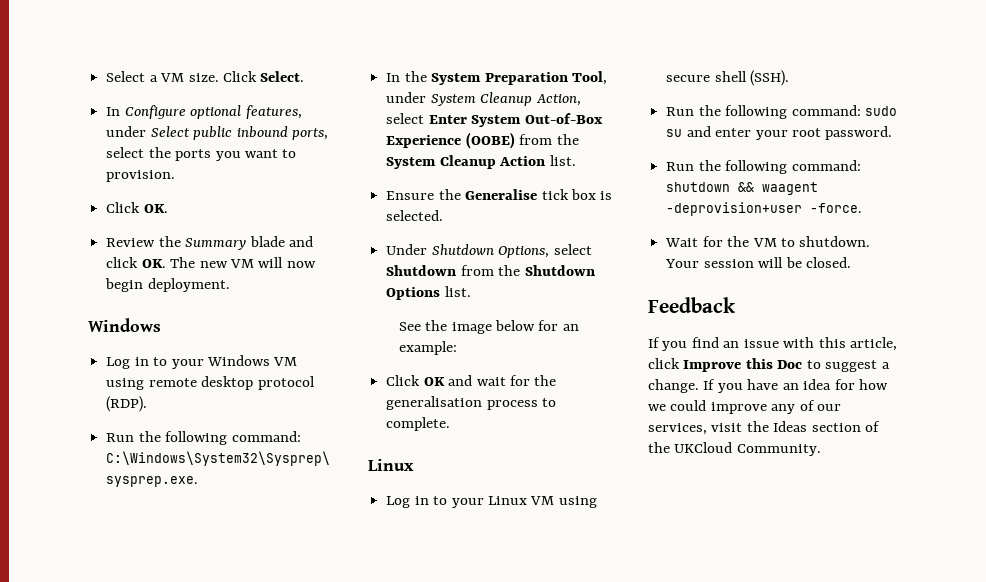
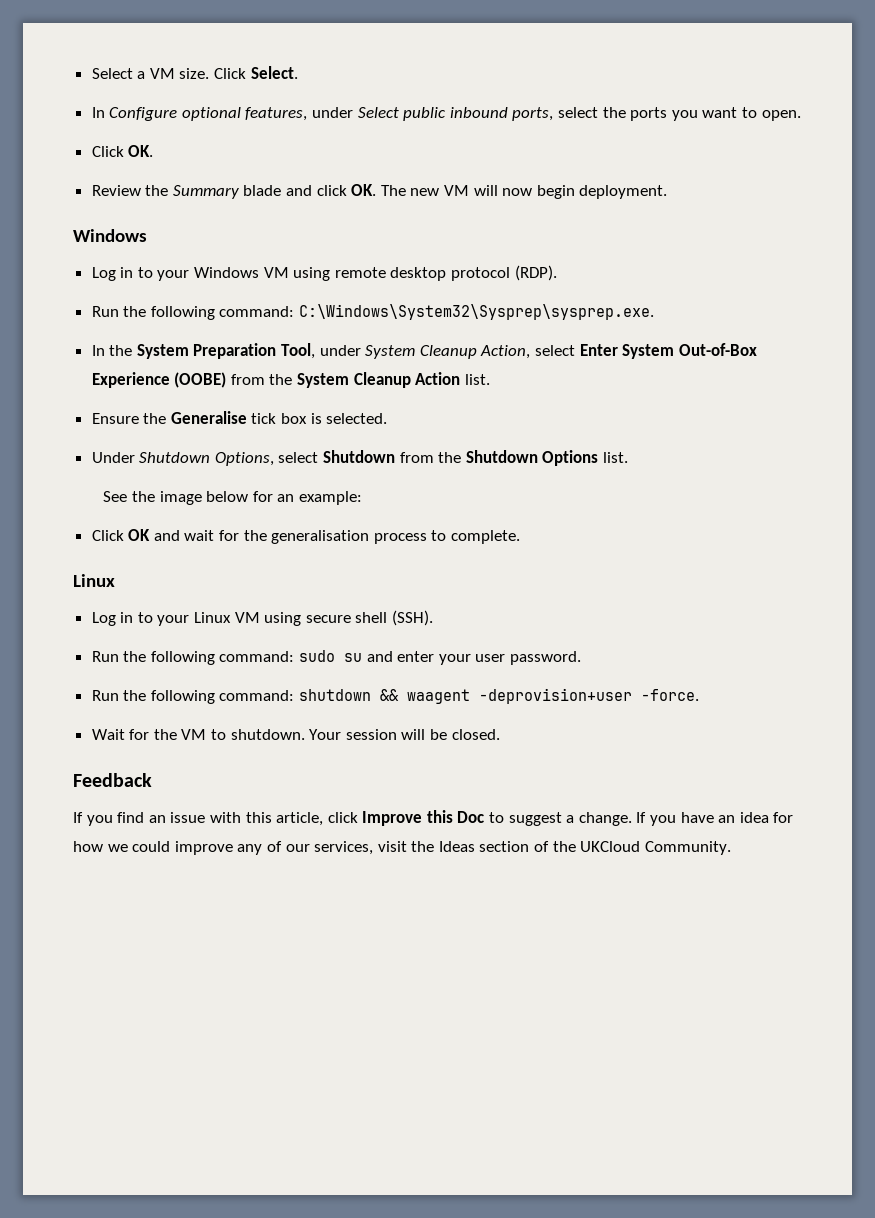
[106,170,176,182] provision. -> [761,110,801,121] open.
[791,128,821,137] root -> [475,654,506,662] user

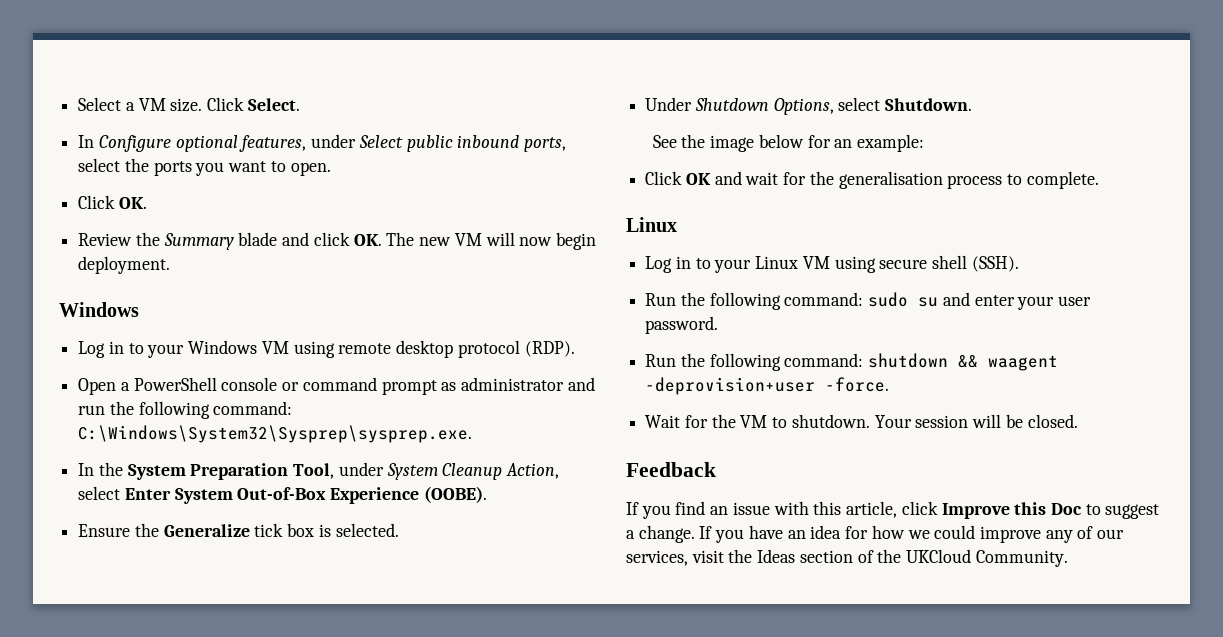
[91,306,119,317] Run -> [78,377,595,395] [78,405,106,415] Open a PowerShell console or command prompt as administrator and run
[174,372,490,388] (OOBE) from the System Cleanup Action list. -> [423,486,487,503] (OOBE).
[170,411,247,424] Generalise -> [163,524,250,537] Generalize
[323,450,629,466] Shutdown from the Shutdown Options list. -> [885,98,973,111] Shutdown.

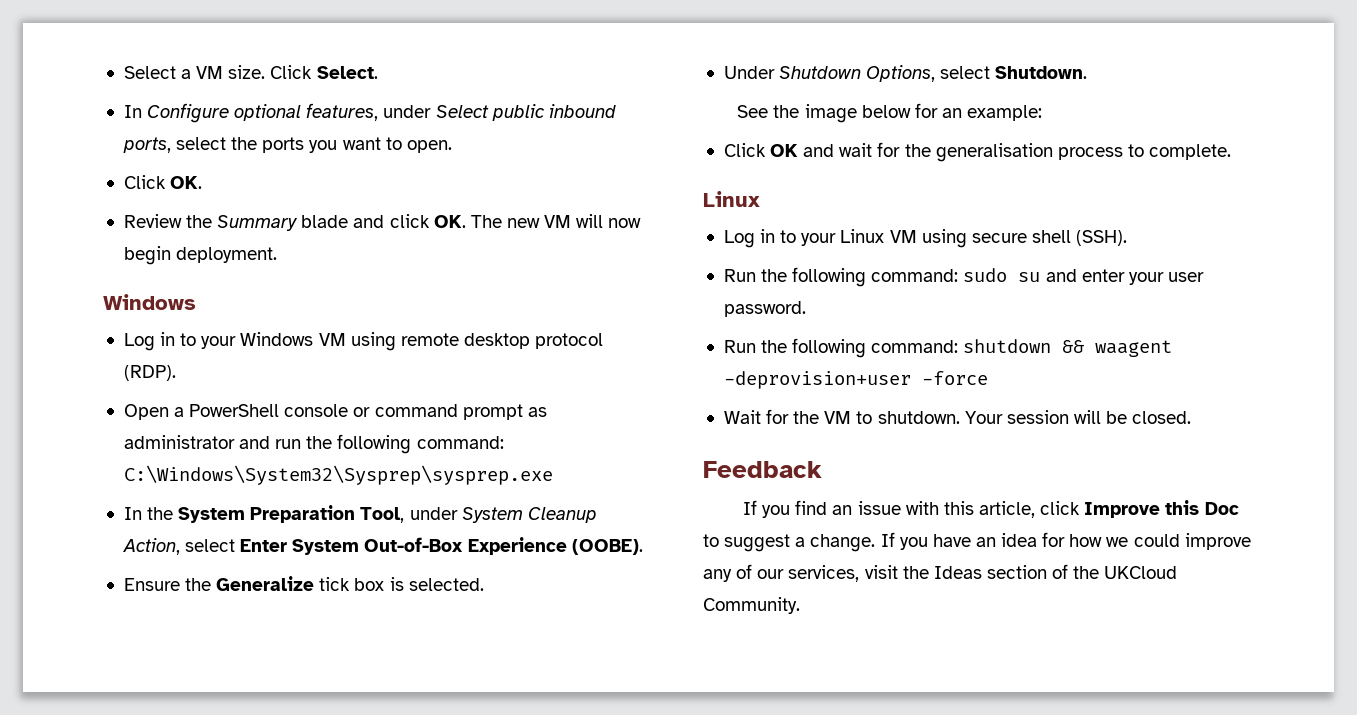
[78,425,473,443] C:\Windows\System32\Sysprep\sysprep.exe. -> [123,465,553,485] C:\Windows\System32\Sysprep\sysprep.exe
[825,377,890,392] -force. -> [921,371,988,385] -force

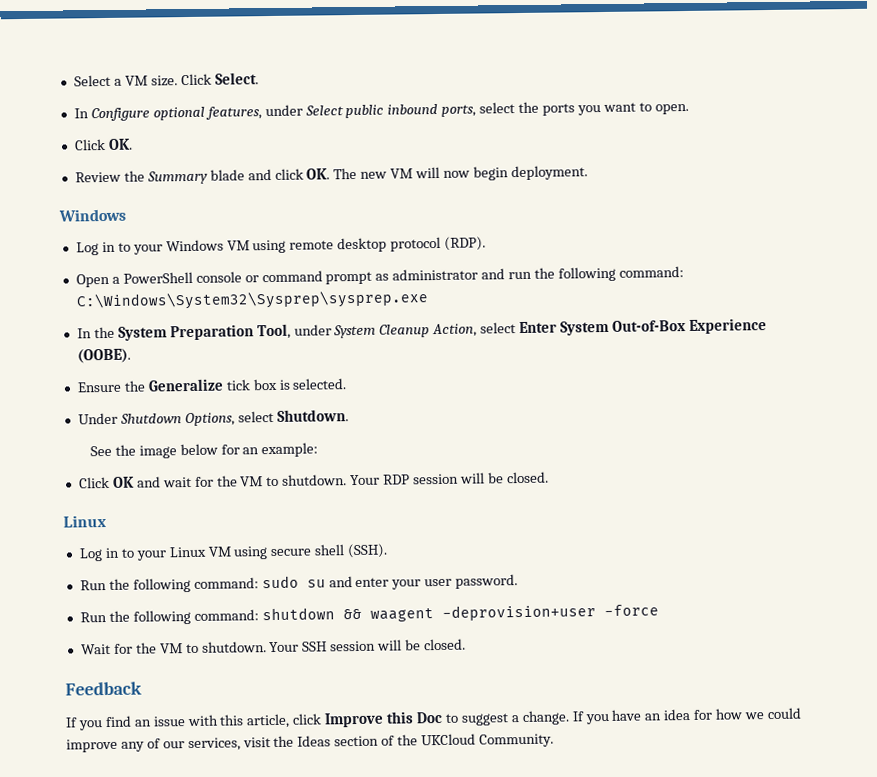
[935,143,1232,162] generalisation process to complete. -> [240,471,549,487] VM to shutdown. Your RDP session will be closed.
(1003, 417) none -> [302,641,328,652] SSH

